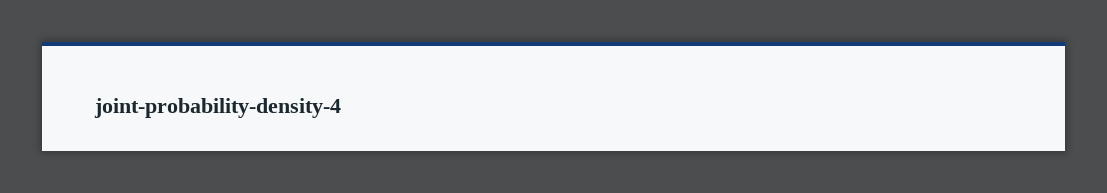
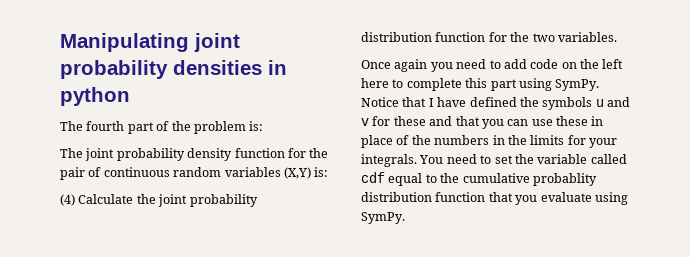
[94,98,341,118] joint-probability-density-4 -> [60,33,240,52] [60,60,287,79] [60,87,130,106] [60,121,264,134] [60,148,329,161] [60,167,329,180] [60,194,258,207] [361,32,617,42] [361,59,624,72] [361,78,600,91] [361,97,630,110] [361,116,604,129] [361,135,617,148] [361,154,627,167] [361,172,597,186] [361,192,628,205] [361,212,405,224] Manipulating joint probability densities in python // The fourth part of the problem is: // The joint probability density function for the pair of continuous random variables (X,Y) is: // (4) Calculate the joint probability distribution function for the two variables. // Once again you need to add code on the left here to complete this part using SymPy. Notice that I have defined the symbols u and v for these and that you can use these in place of the numbers in the limits for your integrals. You need to set the variable called cdf equal to the cumulative probablity distribution function that you evaluate using SymPy.

